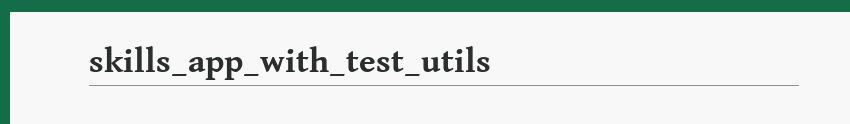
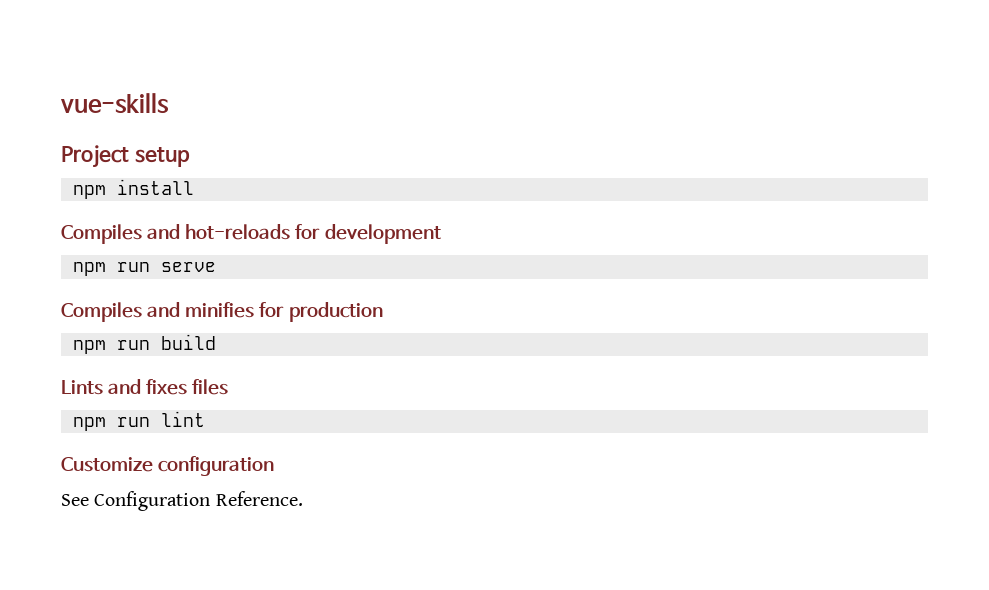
[89,46,491,80] skills_app_with_test_utils -> [60,93,169,114] [61,145,190,168] [72,179,194,199] [61,224,441,244] [72,262,216,276] [61,302,383,322] [72,334,216,354] [61,379,229,395] [72,411,205,431] [61,456,275,476] [61,491,303,511] vue-skills // Project setup // npm install // Compiles and hot-reloads for development // npm run serve // Compiles and minifies for production // npm run build // Lints and fixes files // npm run lint // Customize configuration // See Configuration Reference.

